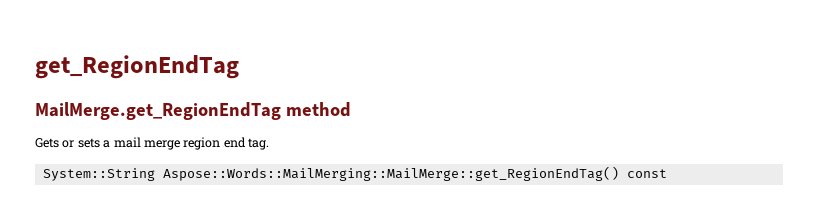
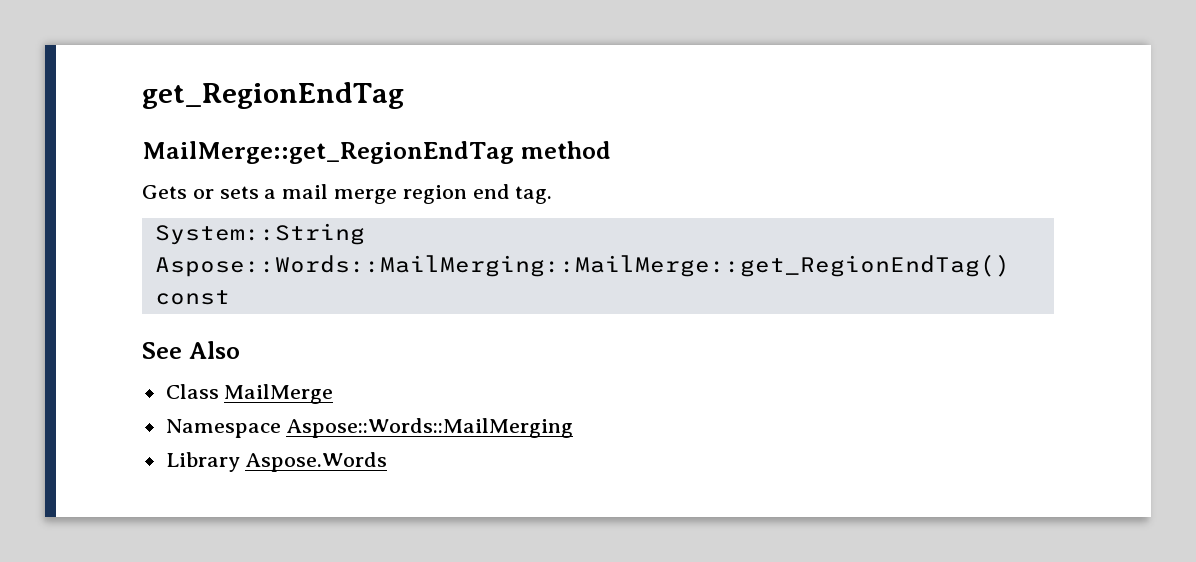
[35,102,281,120] MailMerge.get_RegionEndTag -> [142,141,514,164] MailMerge::get_RegionEndTag
(667, 173) none -> [142,341,240,359] [165,384,334,404] [165,418,574,438] [165,452,388,472] // See Also // Class MailMerge // Namespace Aspose::Words::MailMerging // Library Aspose.Words

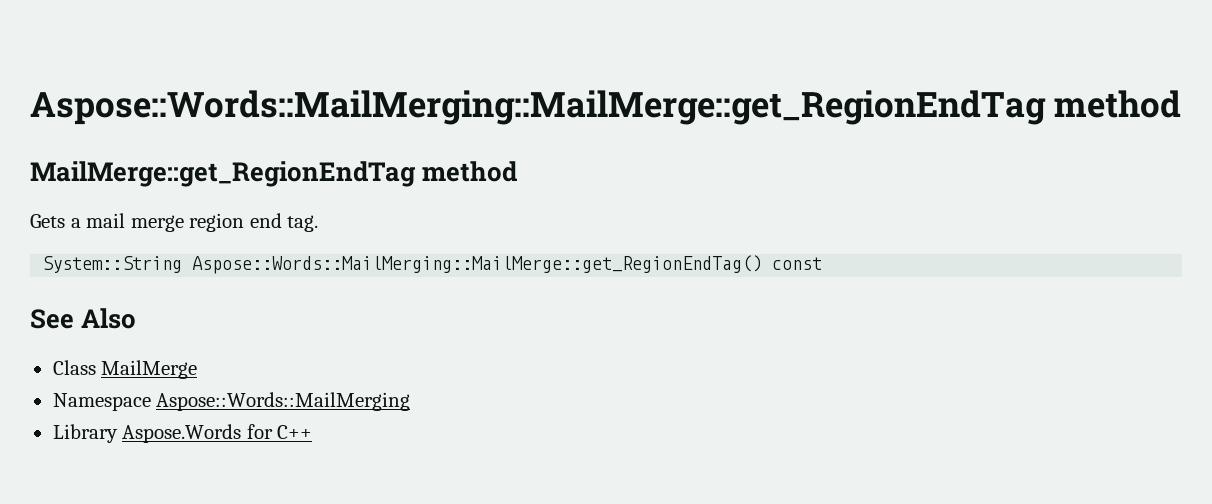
[142,82,404,109] get_RegionEndTag -> [30,90,1182,125] Aspose::Words::MailMerging::MailMerge::get_RegionEndTag method
[192,186,259,199] or sets -> (65, 221) none
(388, 462) none -> [246,424,313,439] for C++

